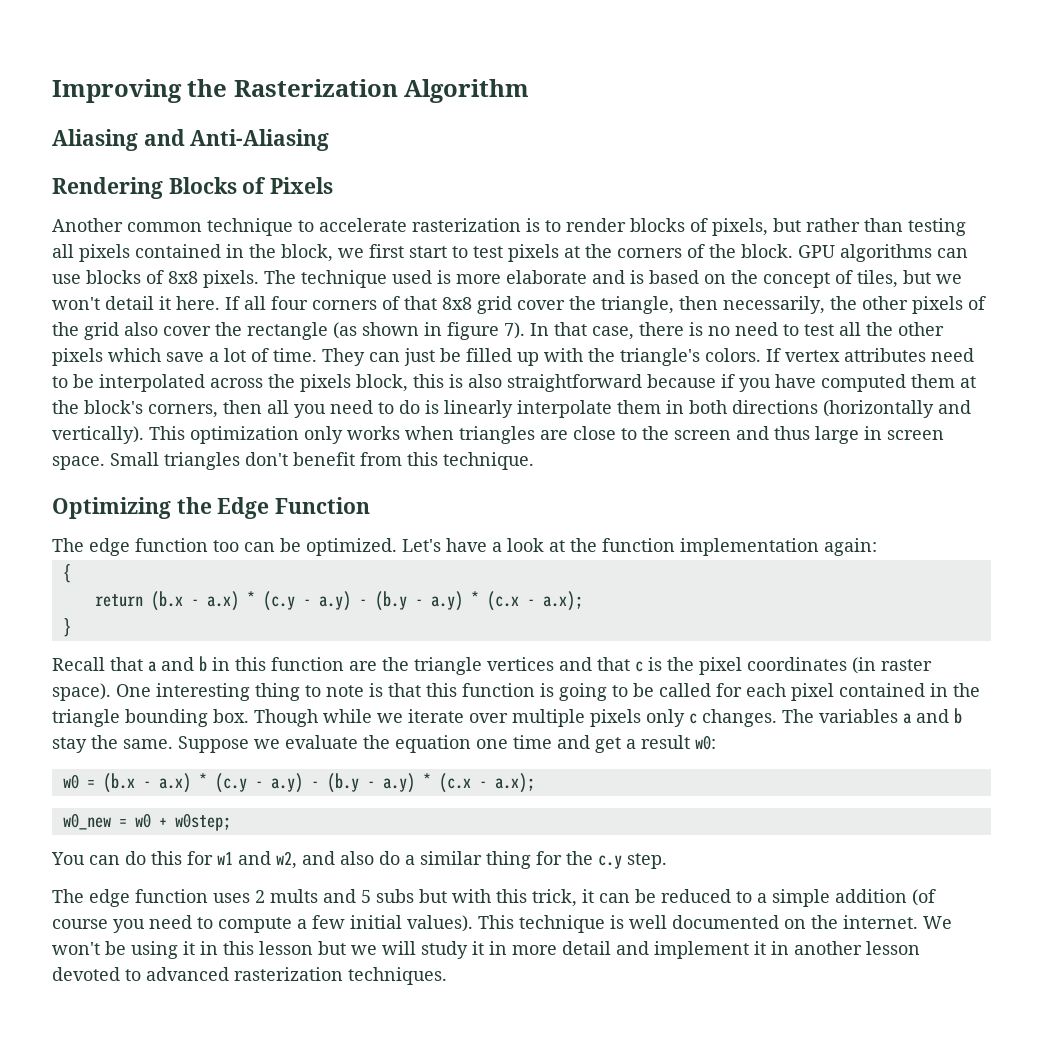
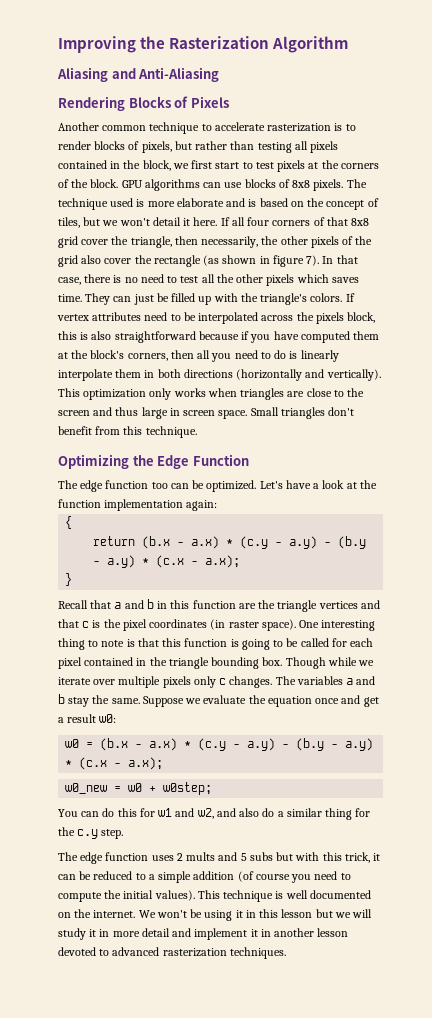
[166,348,269,362] save a lot of -> [331,277,359,283] saves
[476,735,552,749] one time -> [315,698,340,704] once
[297,915,345,929] a few -> [104,890,122,899] the

